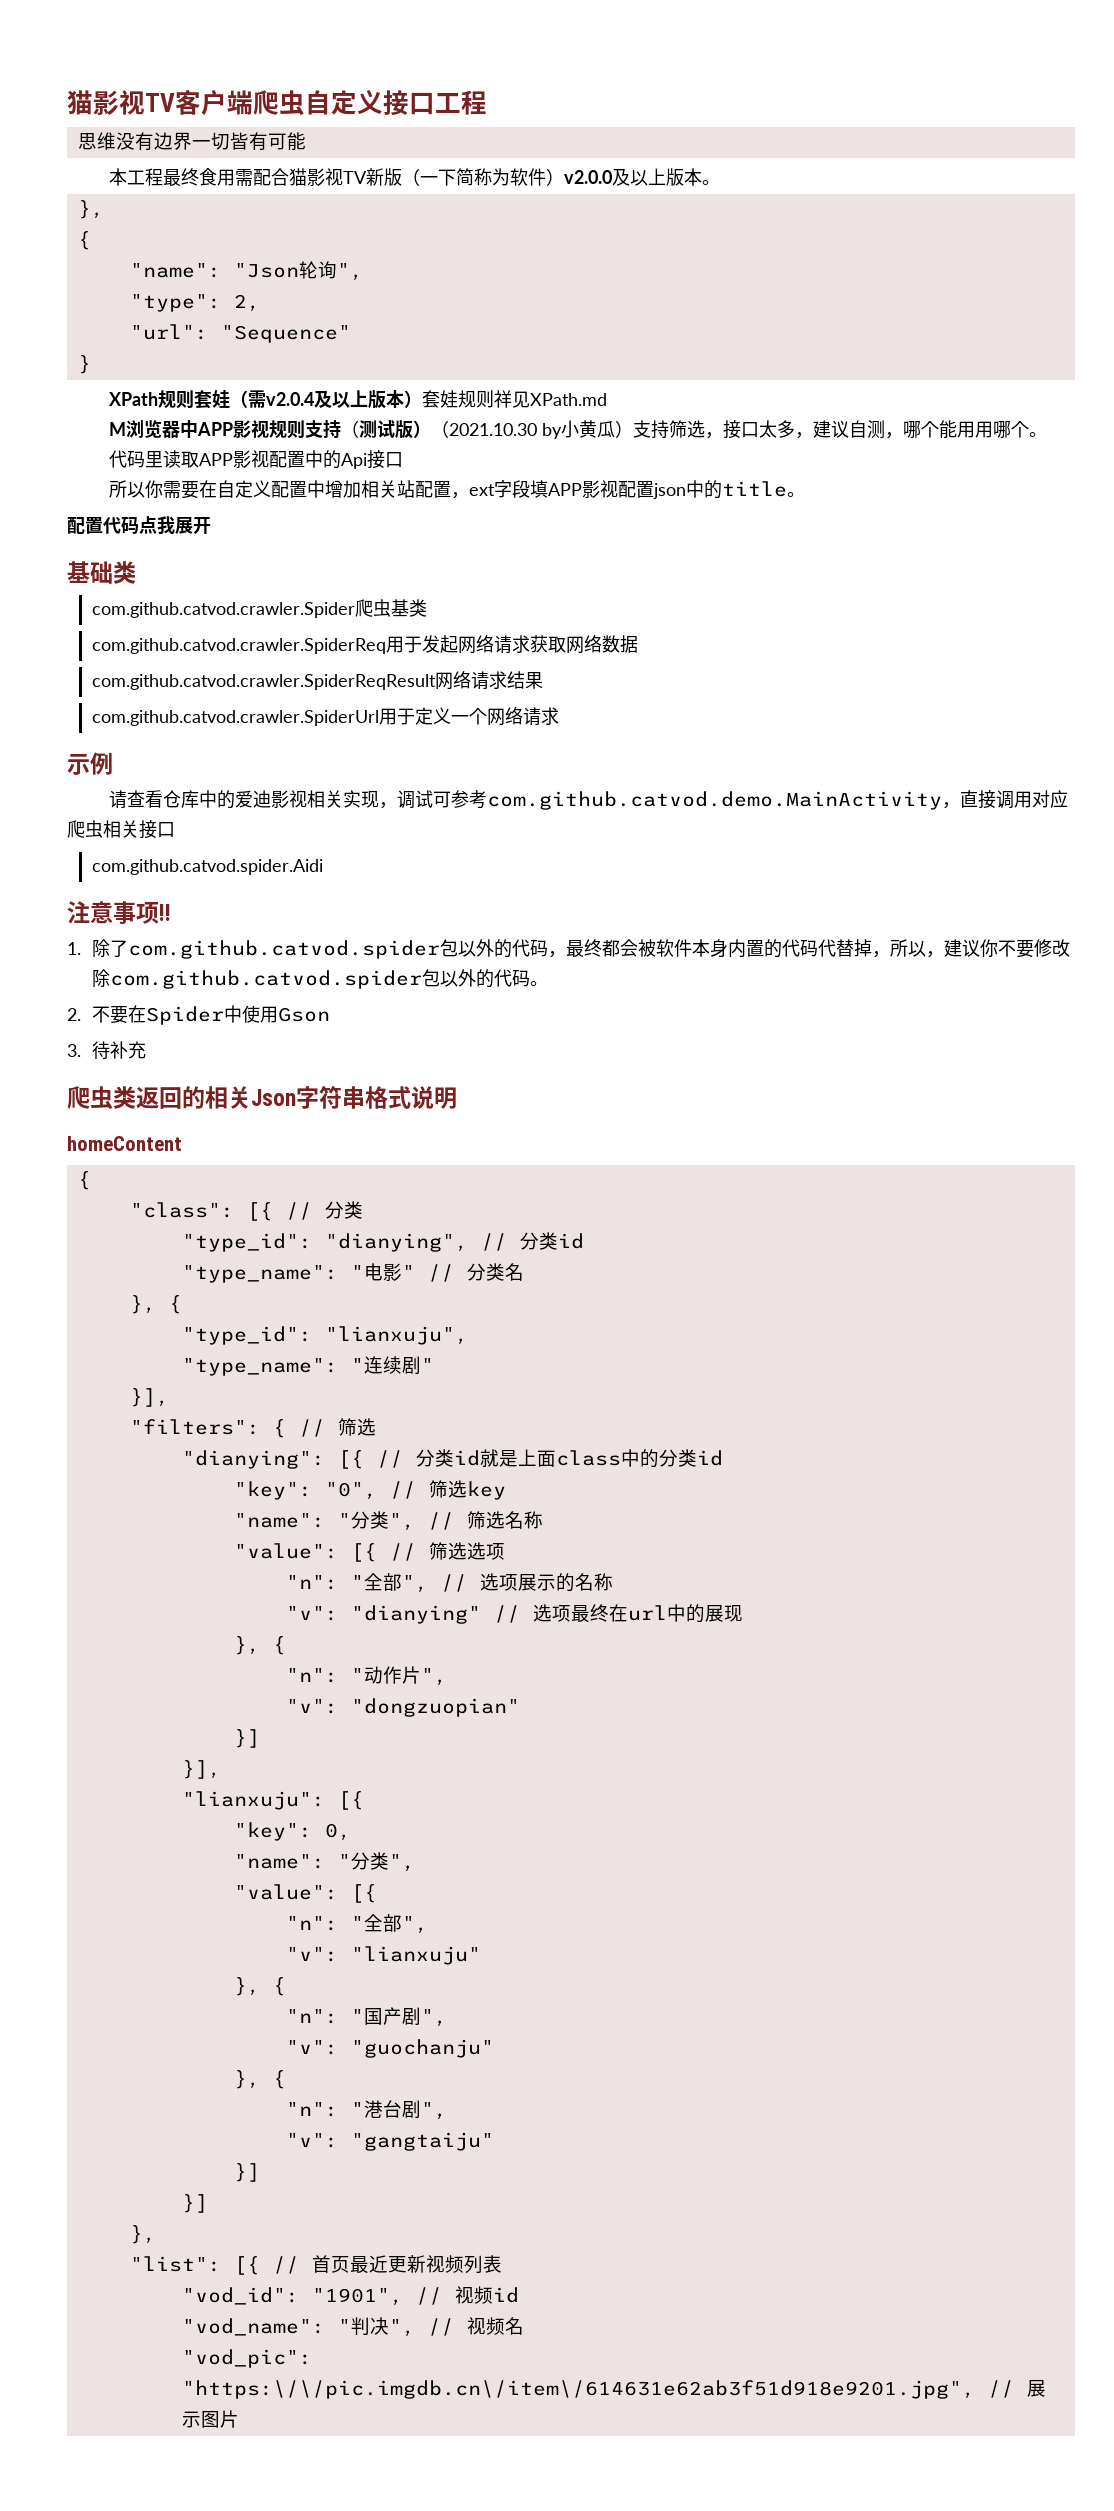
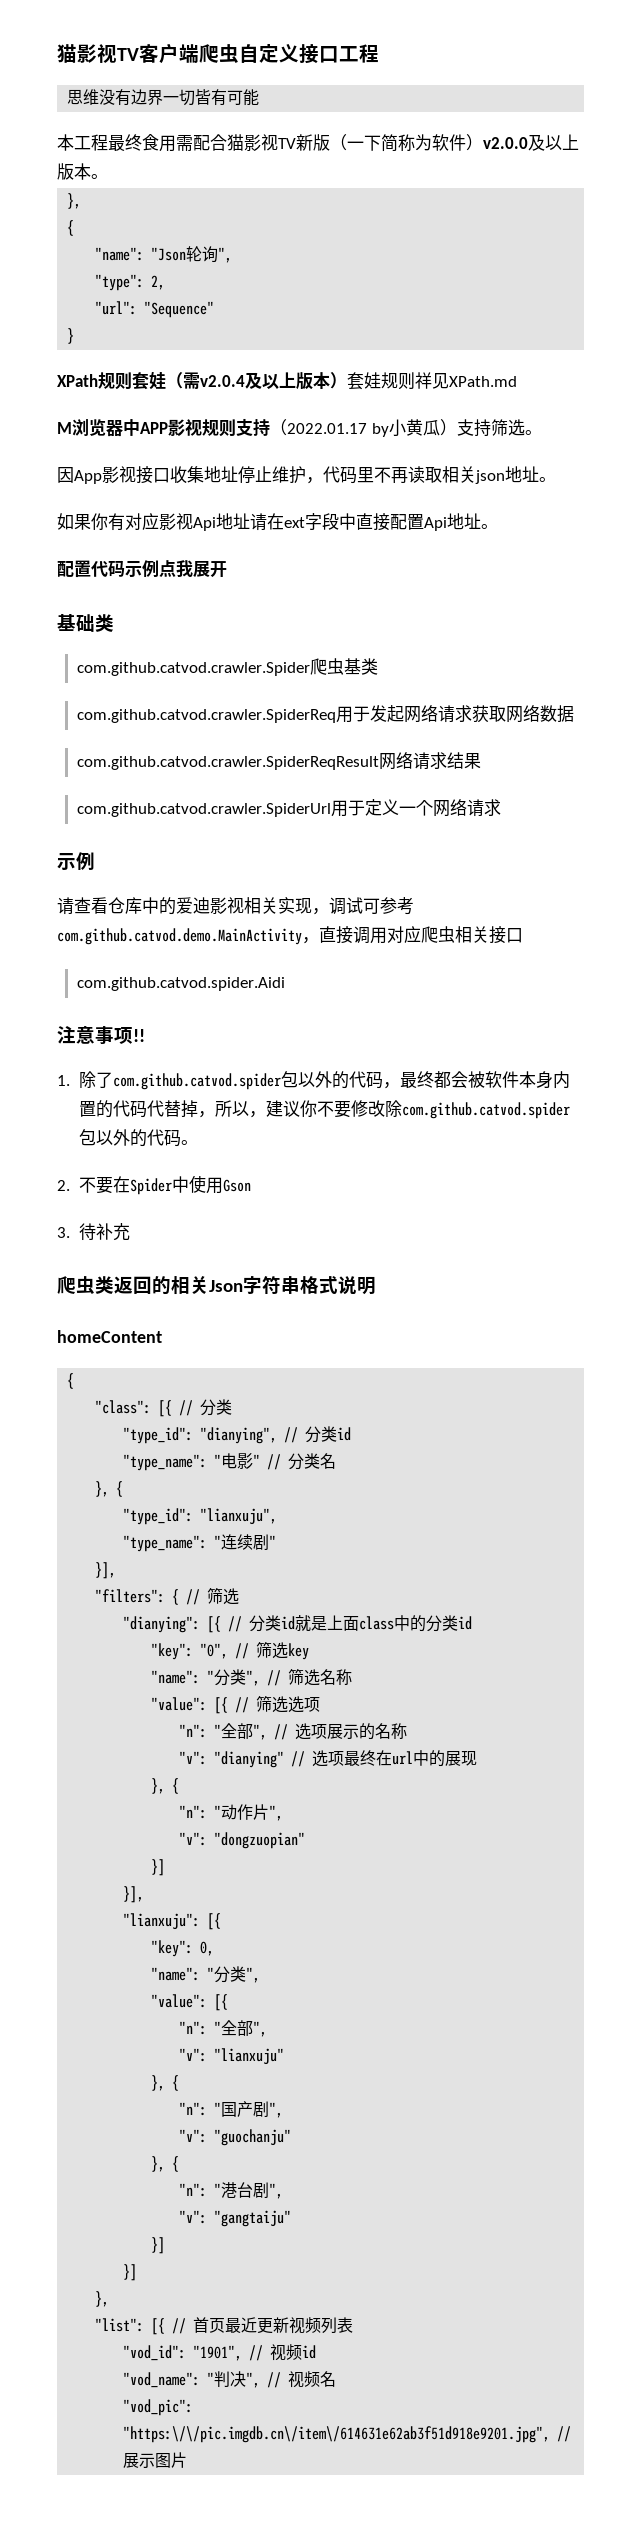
[358,420,537,439] 测试版）（2021.10.30 -> [287,423,367,434] 2022.01.17
[704,420,1047,439] [108,450,403,469] [108,480,787,499] ，接口太多，建议自测，哪个能用用哪个。 // 代码里读取APP影视配置中的Api接口 // 所以你需要在自定义配置中增加相关站配置，ext字段填APP影视配置json中的title -> [524,430,542,435] [57,466,556,484] [57,513,481,531] 。 // 因App影视接口收集地址停止维护，代码里不再读取相关json地址。 // 如果你有对应影视Api地址请在ext字段中直接配置Api地址
(139, 525) none -> [125,560,159,577] 示例

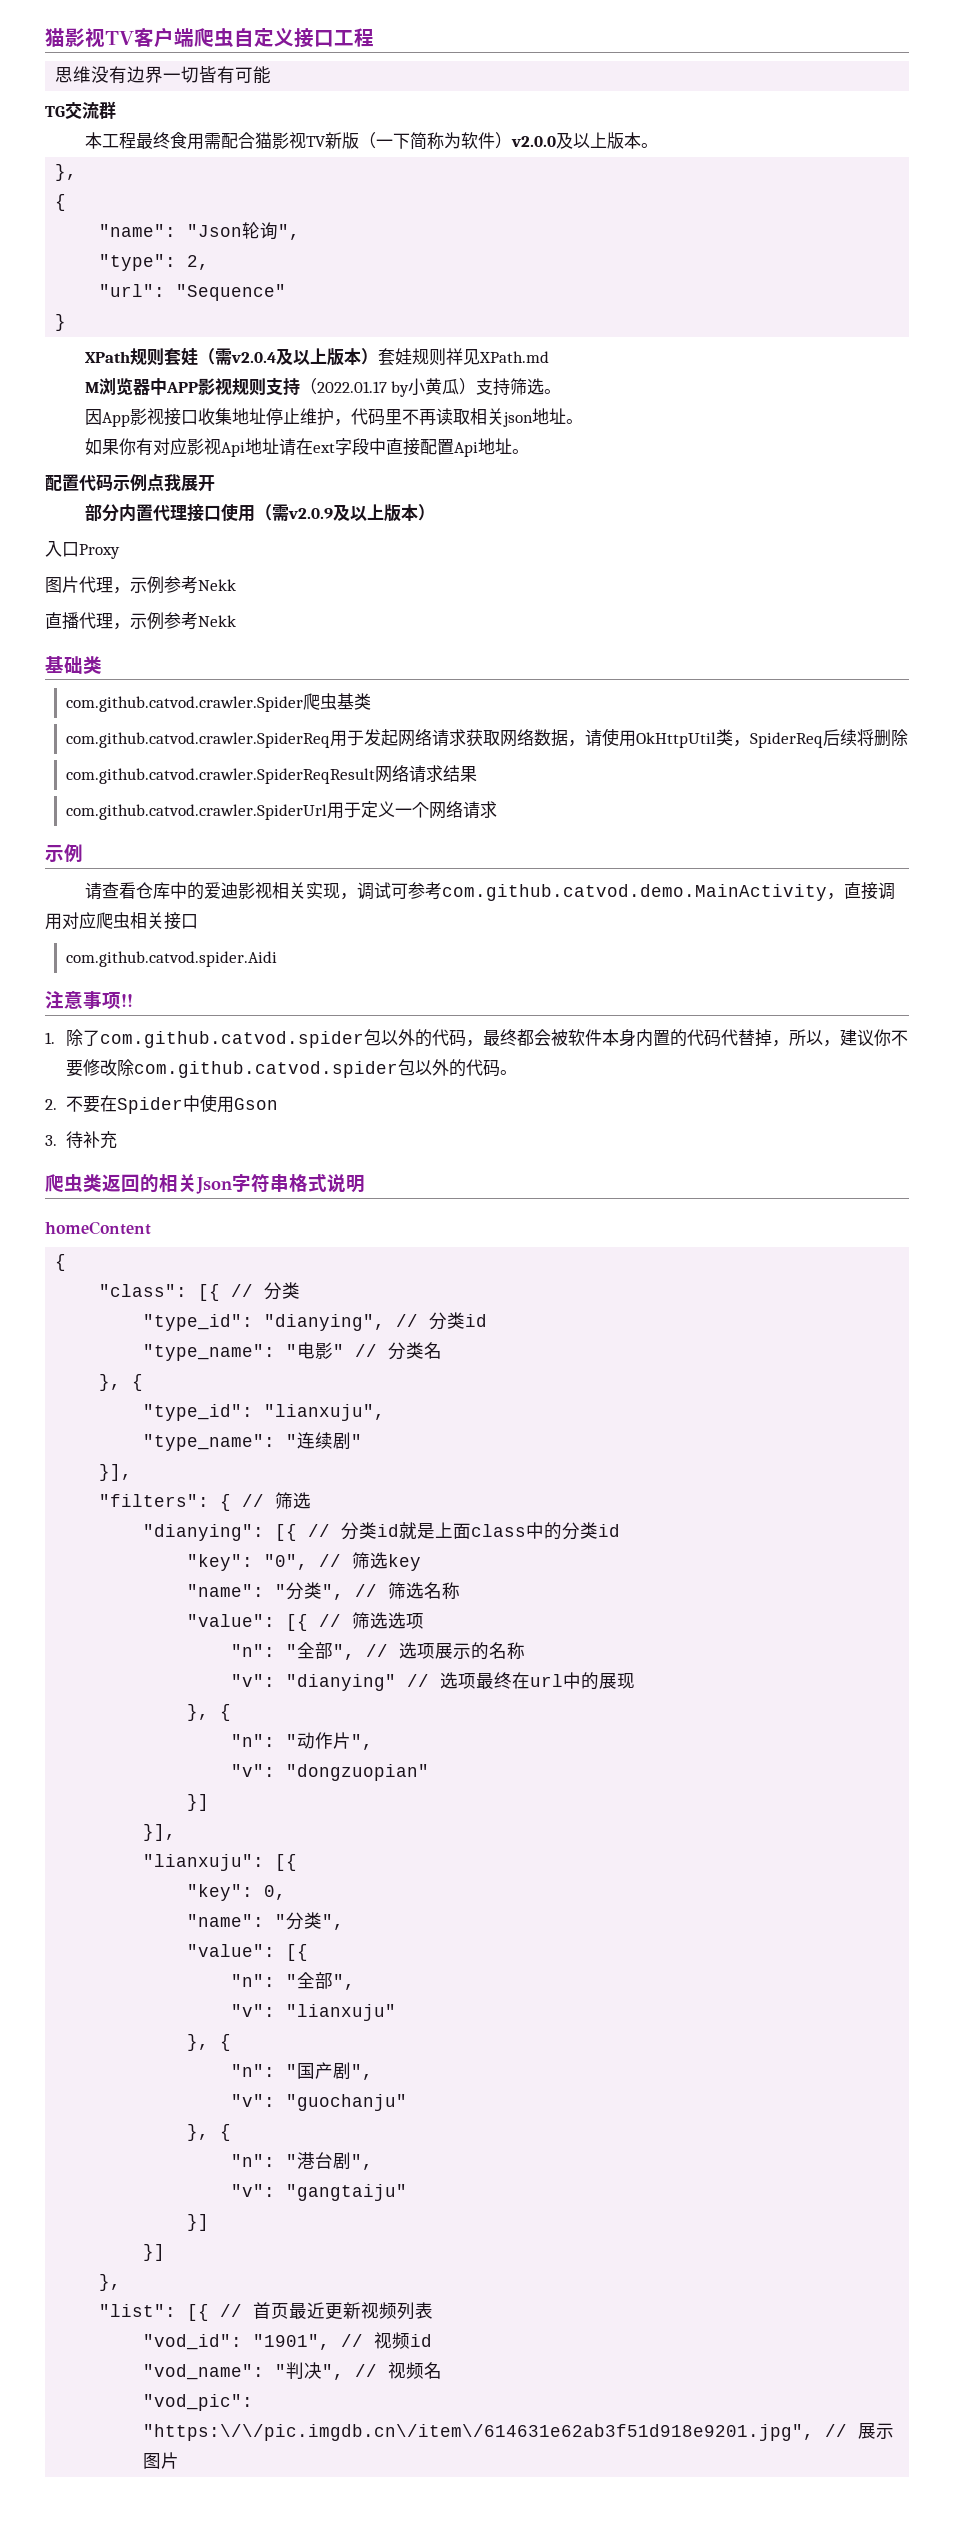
(260, 97) none -> [45,101,116,119] // TG交流群
(227, 569) none -> [84,504,435,522] [45,541,120,559] [45,576,236,594] [45,612,236,630] // 部分内置代理接口使用（需v2.0.9及以上版本） // 入口Proxy // 图片代理，示例参考Nekk // 直播代理，示例参考Nekk
(575, 714) none -> [568,728,909,748] ，请使用OkHttpUtil类，SpiderReq后续将删除

